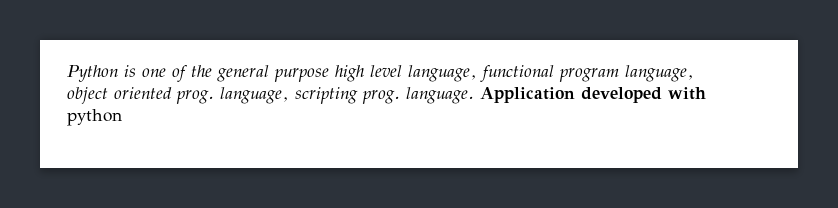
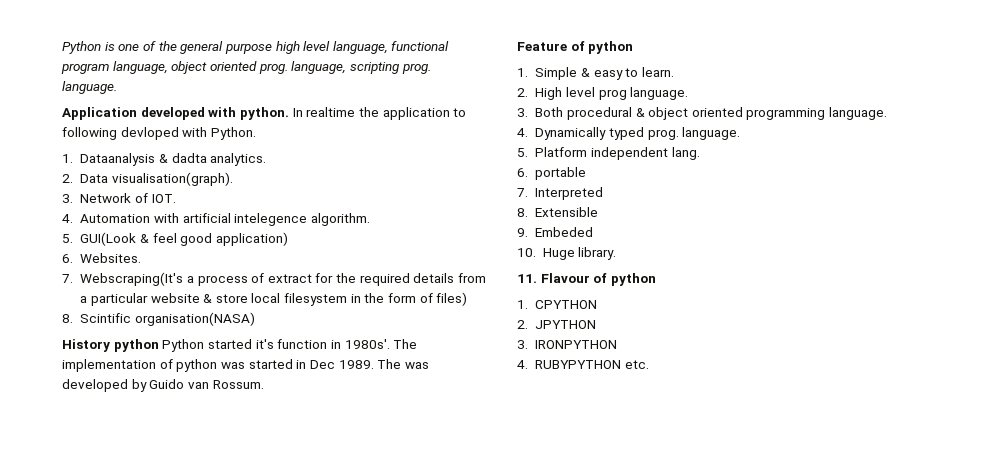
(474, 95) none -> (117, 87) //
[67,109,122,126] python -> [239,107,467,120] [62,127,256,140] [62,153,267,166] [62,172,233,186] [62,193,176,203] [62,213,370,226] [62,232,288,246] [62,253,142,263] [62,272,487,286] [80,292,468,306] [62,312,255,326] [62,339,418,352] [62,359,429,372] [62,379,264,392] [517,41,634,54] [517,67,674,80] [517,87,689,100] [517,107,888,120] [517,127,741,140] [517,147,700,160] [517,167,587,180] [517,187,604,200] [517,207,599,217] [517,227,594,237] [517,247,617,260] [517,273,656,286] [517,300,598,309] [517,320,597,329] [517,340,618,349] [517,360,649,369] python. In realtime the application to following devloped with Python. // 1. Dataanalysis & dadta analytics. // 2. Data visualisation(graph). // 3. Network of IOT. // 4. Automation with artificial intelegence algorithm. // 5. GUI(Look & feel good application) // 6. Websites. // 7. Webscraping(It's a process of extract for the required details from a particular website & store local filesystem in the form of files) // 8. Scintific organisation(NASA) // History python Python started it's function in 1980s'. The implementation of python was started in Dec 1989. The was developed by Guido van Rossum. // Feature of python // 1. Simple & easy to learn. // 2. High level prog language. // 3. Both procedural & object oriented programming language. // 4. Dynamically typed prog. language. // 5. Platform independent lang. // 6. portable // 7. Interpreted // 8. Extensible // 9. Embeded // 10. Huge library. // 11. Flavour of python // 1. CPYTHON // 2. JPYTHON // 3. IRONPYTHON // 4. RUBYPYTHON etc.

